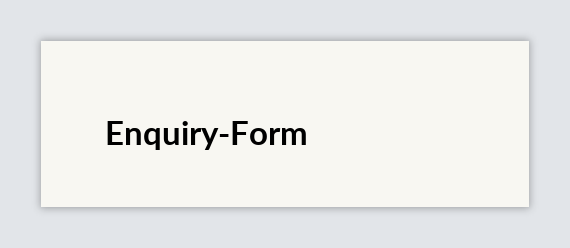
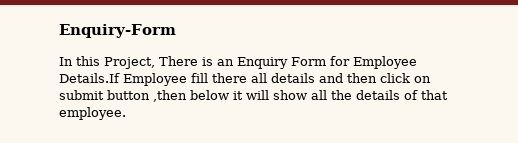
(308, 135) none -> [59,56,417,69] [59,73,431,86] [59,90,448,102] [59,107,126,120] // In this Project, There is an Enquiry Form for Employee Details.If Employee fill there all details and then click on submit button ,then below it will show all the details of that employee.

